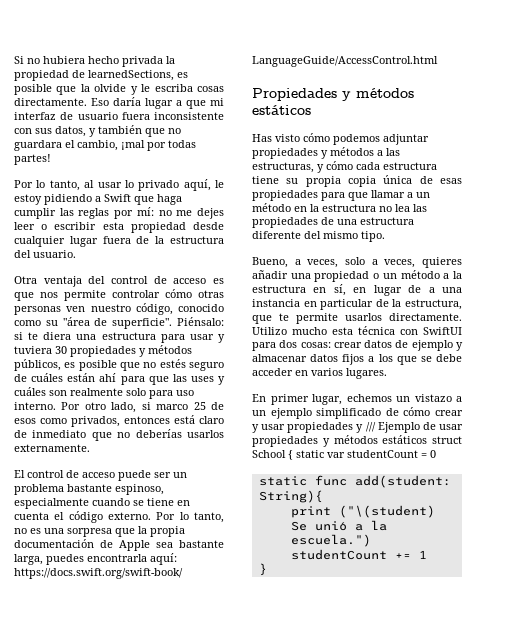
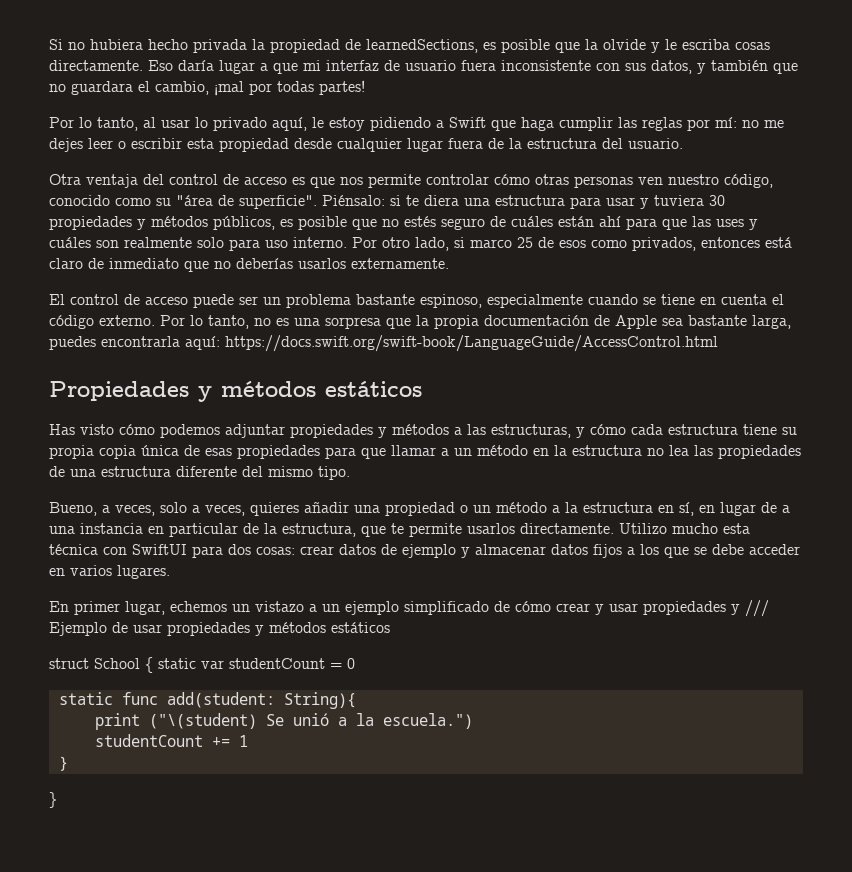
(428, 439) none -> (390, 627) //
(267, 569) none -> [49,792,57,808] // }

